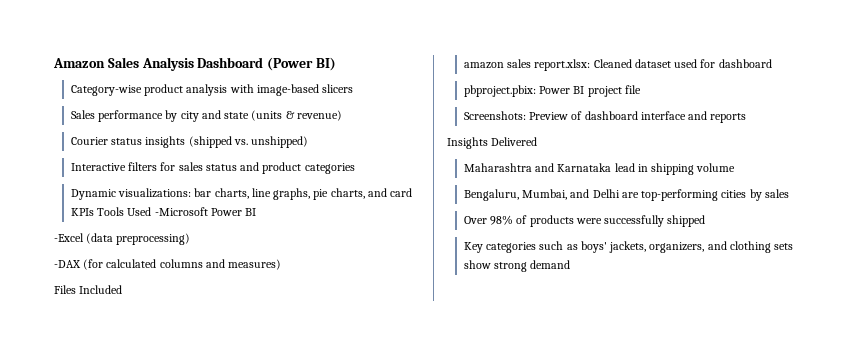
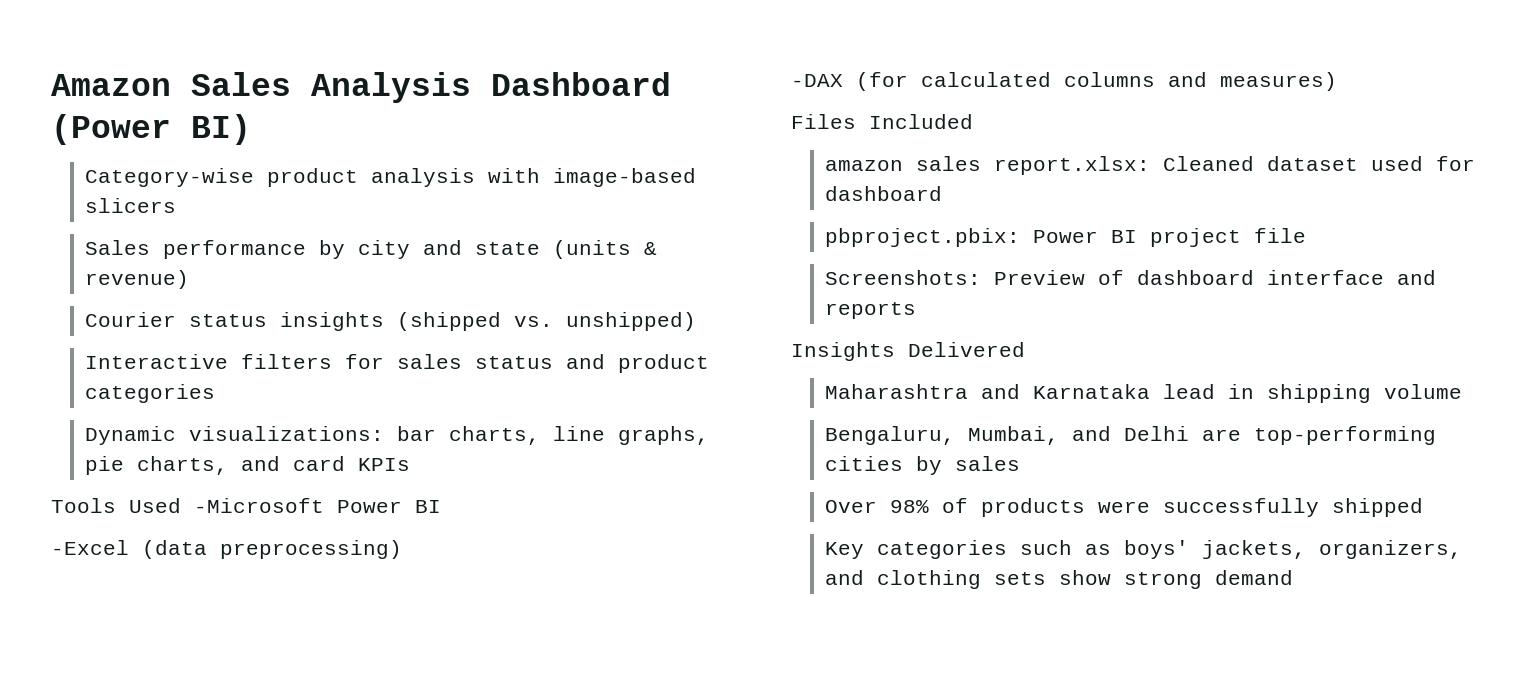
(94, 212) none -> (411, 464) //

